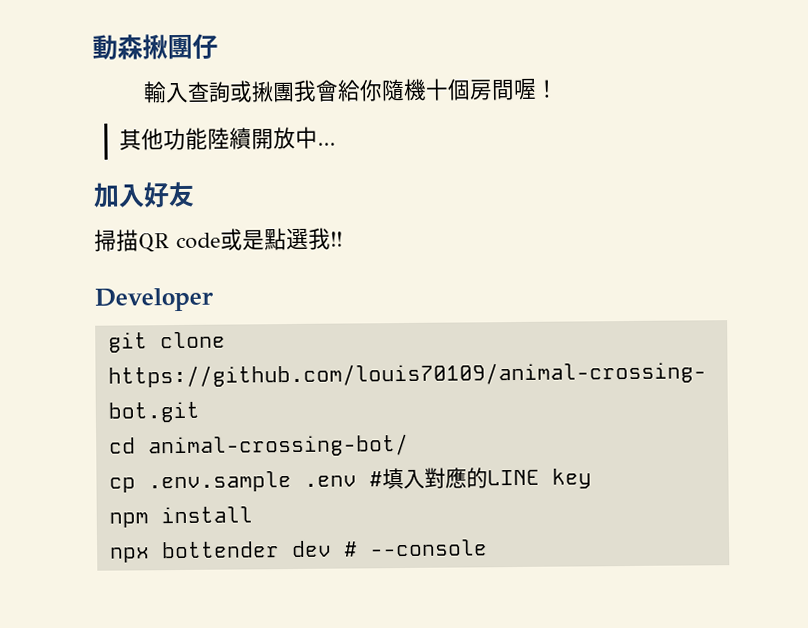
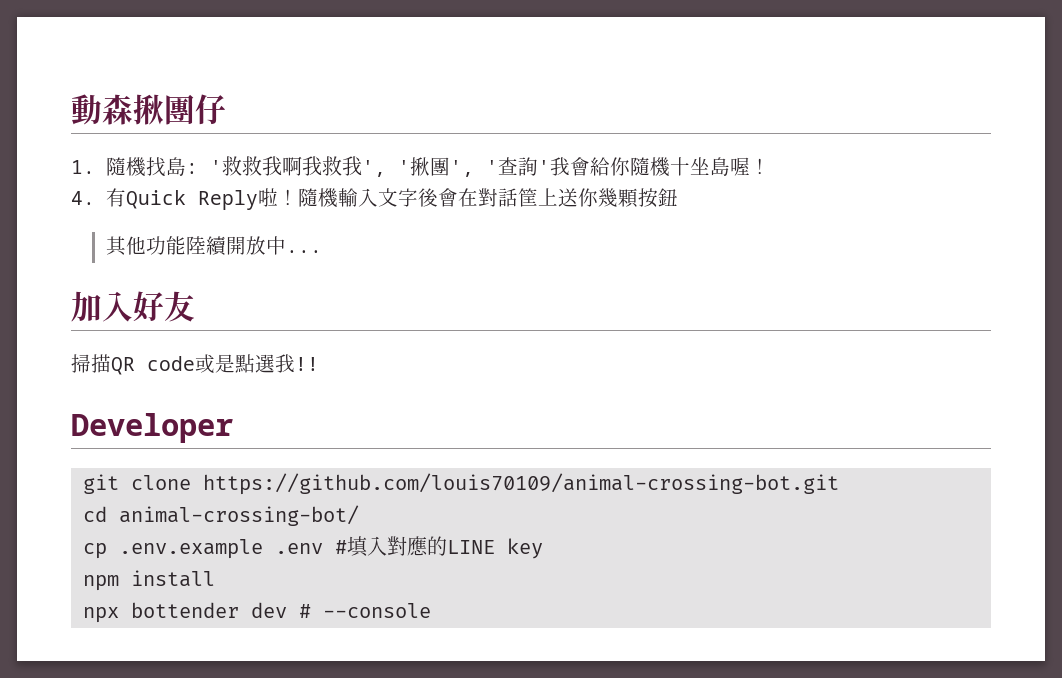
[142,80,295,104] 輸入查詢或揪團 -> [71,156,550,177] 1.隨機找島: '救救我啊我救我', '揪團', '查詢'
[446,78,515,101] 個房間 -> [689,157,730,176] 坐島
(559, 88) none -> [71,188,678,210] // 4.有Quick Reply啦！隨機輸入文字後會在對話筐上送你幾顆按鈕
[147,471,292,493] .env.sample -> [118,539,263,559] .env.example

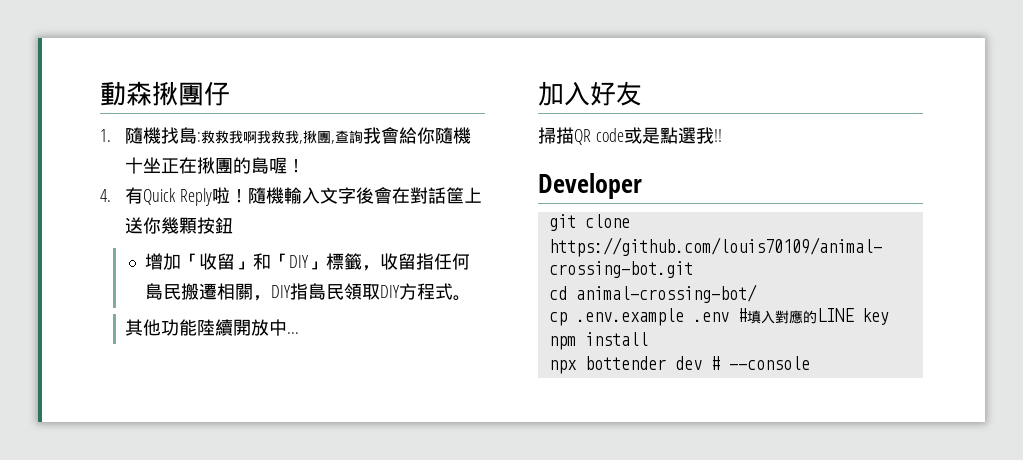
[209,160,222,174] ' -> (202, 137) none
[361,157,550,177] ', '揪團', '查詢' -> [299,130,364,144] ,揪團,查詢
(710, 166) none -> [161,157,252,174] 正在揪團的
(678, 197) none -> [145,253,471,271] [145,283,472,301] // 增加「收留」和「DIY」標籤，收留指任何島民搬遷相關，DIY指島民領取DIY方程式。

